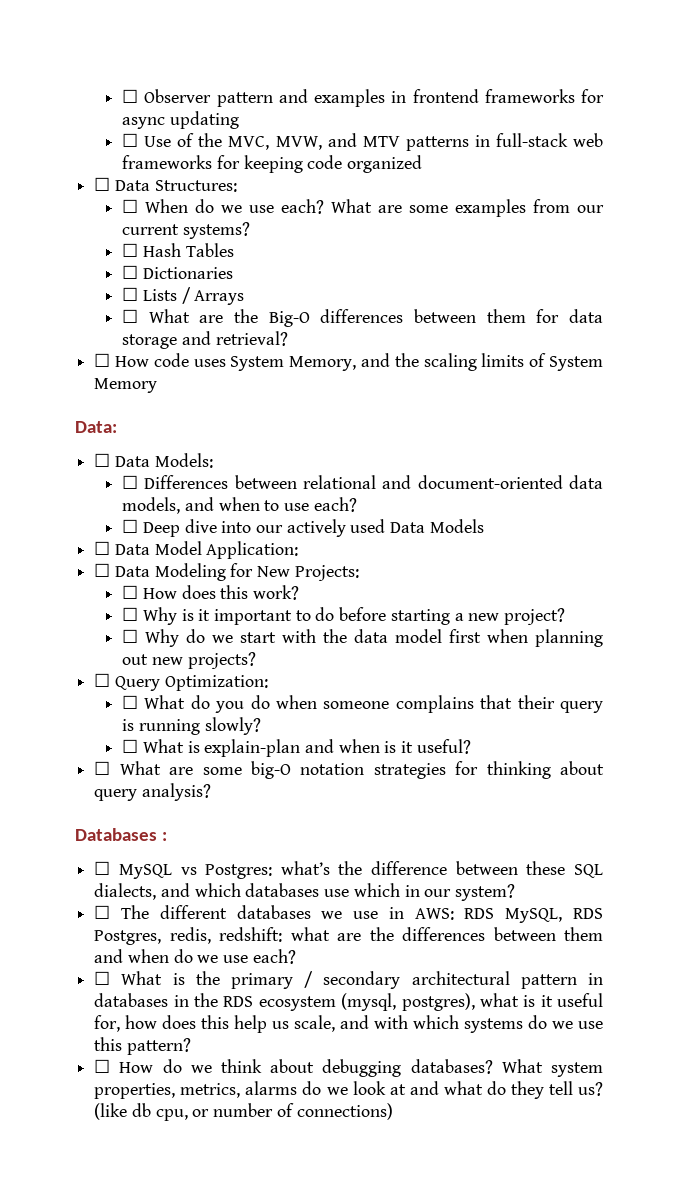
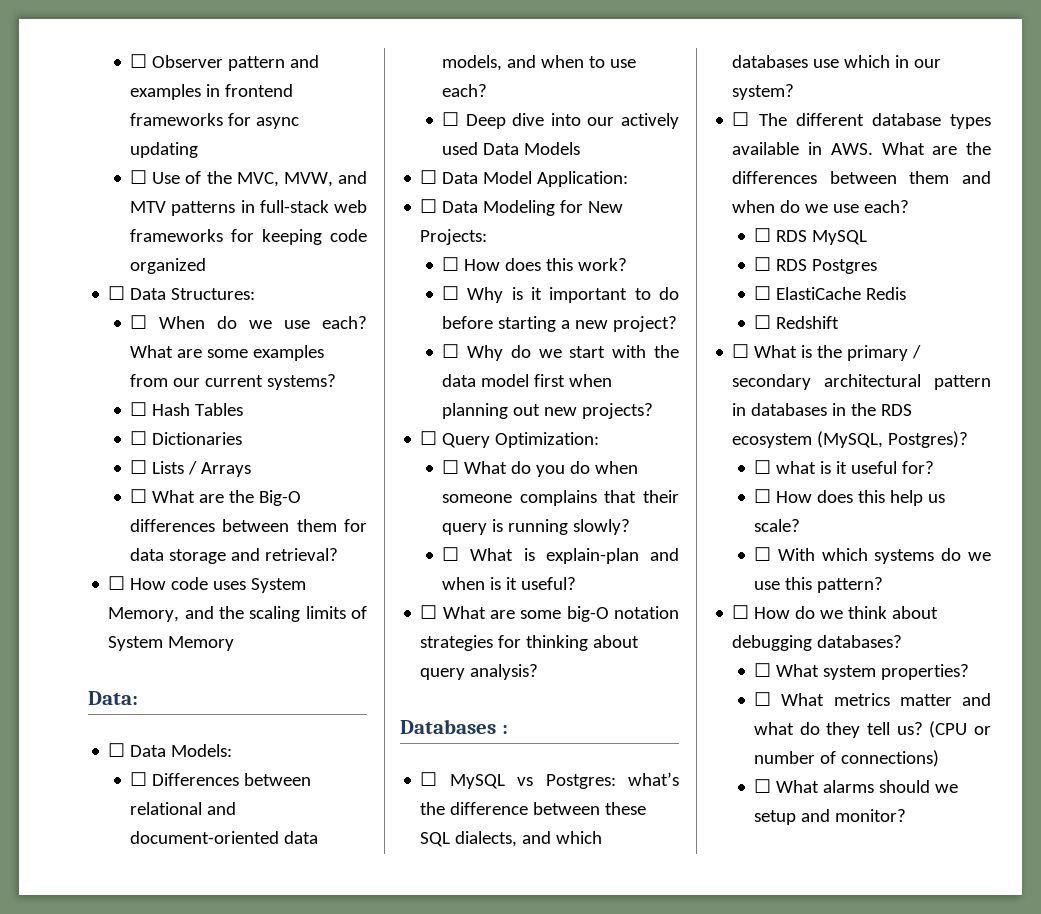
[236,905,603,923] [94,927,330,945] databases we use in AWS: RDS MySQL, RDS Postgres, redis, redshift: what -> [871,113,991,129] [732,142,925,155] database types available in AWS. What
(296, 956) none -> [754,228,868,245] [754,257,878,274] [754,286,907,300] [754,315,840,329] // ☐ RDS MySQL // ☐ RDS Postgres // ☐ ElastiCache Redis // ☐ Redshift
[341,993,475,1011] (mysql, postgres), -> [817,431,969,448] [754,460,772,474] (MySQL, Postgres)? // ☐
[94,1015,158,1032] for, how -> [902,461,935,474] [754,489,813,503] for? // ☐ How
[294,1015,409,1032] scale, and with -> [754,519,801,532] [754,547,815,561] scale? // ☐ With
(493, 1066) none -> [754,663,772,677] // ☐
[94,1081,406,1099] properties, metrics, alarms do we look at -> [881,664,970,680] [754,692,952,706] properties? // ☐ What metrics matter
[94,1103,188,1121] (like db cpu, -> [929,721,968,738] (CPU
(393, 1111) none -> [754,779,959,793] [754,809,907,825] // ☐ What alarms should we setup and monitor?

